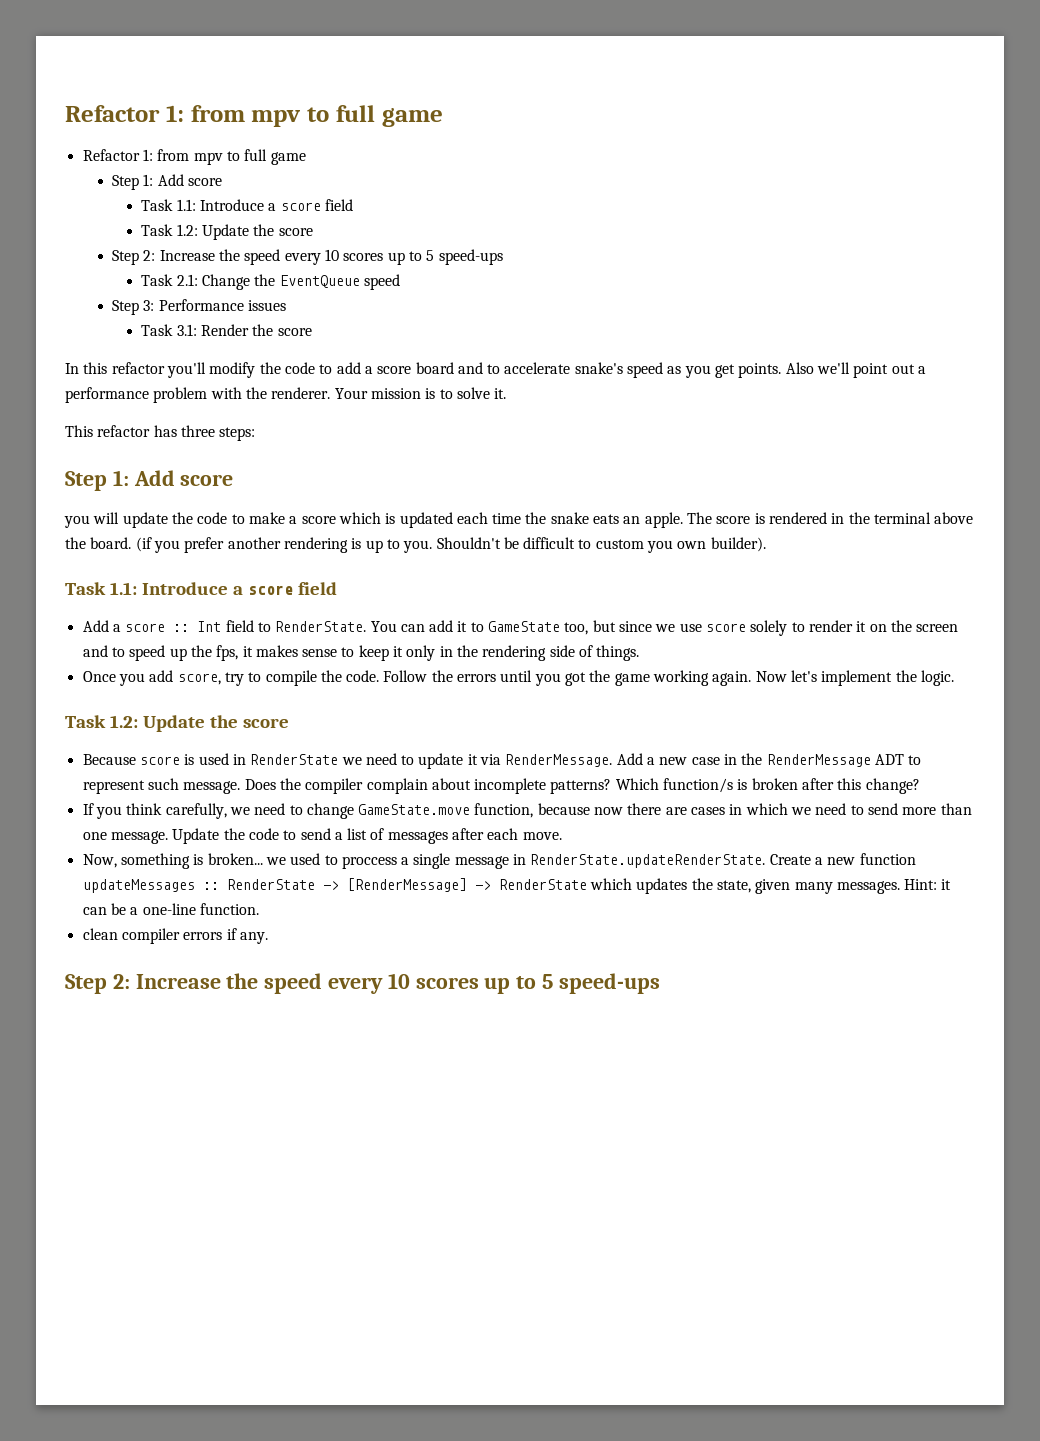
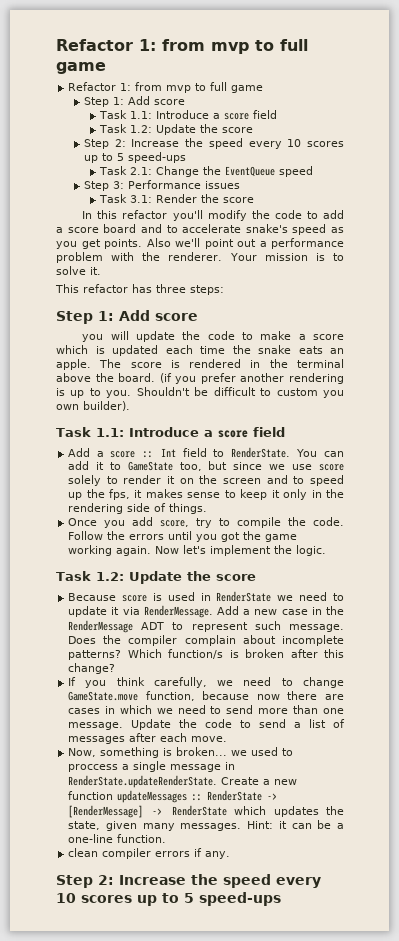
[65,105,302,127] Refactor 1: from mpv -> [56,39,249,54] Refactor 1: from mvp
[193,152,223,165] mpv -> [166,85,192,93] mvp

